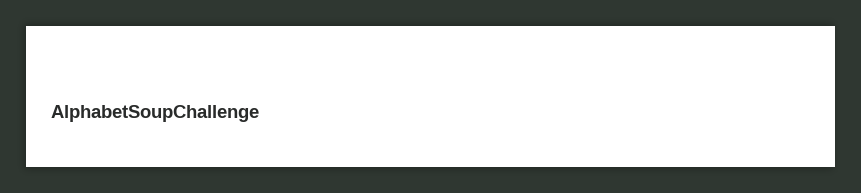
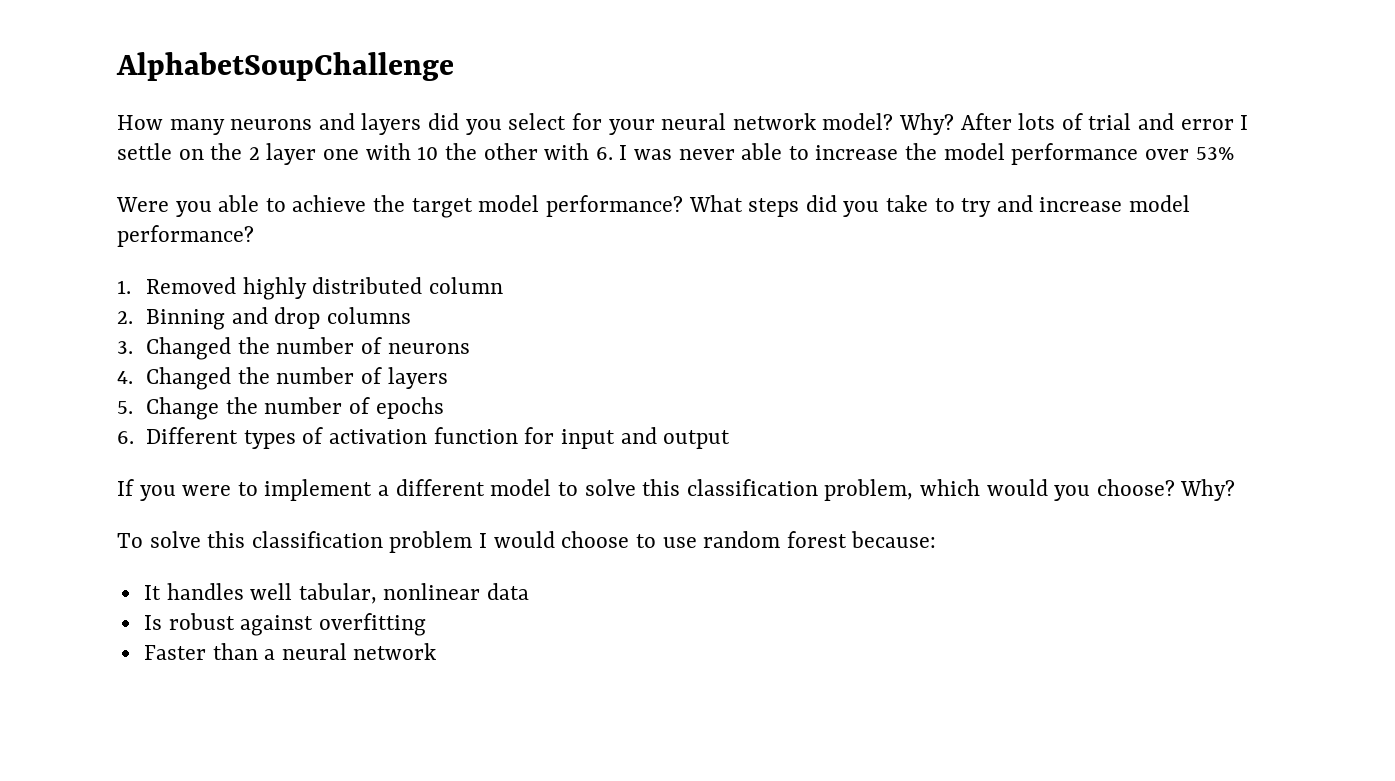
(259, 113) none -> [117,113,1249,135] [117,143,1234,165] [116,195,1191,218] [117,225,254,247] [117,277,503,300] [117,307,411,330] [117,337,470,360] [117,367,448,390] [117,397,444,420] [117,427,731,449] [117,479,1236,501] [117,531,937,553] [143,583,530,604] [143,613,426,636] [143,643,437,660] // How many neurons and layers did you select for your neural network model? Why? After lots of trial and error I settle on the 2 layer one with 10 the other with 6. I was never able to increase the model performance over 53% // Were you able to achieve the target model performance? What steps did you take to try and increase model performance? // 1. Removed highly distributed column // 2. Binning and drop columns // 3. Changed the number of neurons // 4. Changed the number of layers // 5. Change the number of epochs // 6. Different types of activation function for input and output // If you were to implement a different model to solve this classification problem, which would you choose? Why? // To solve this classification problem I would choose to use random forest because: // It handles well tabular, nonlinear data // Is robust against overfitting // Faster than a neural network

